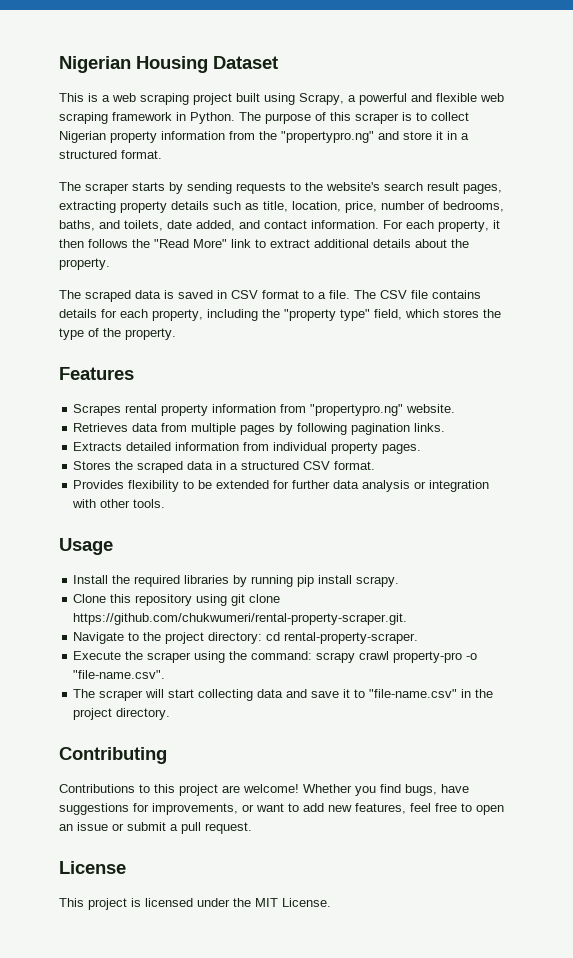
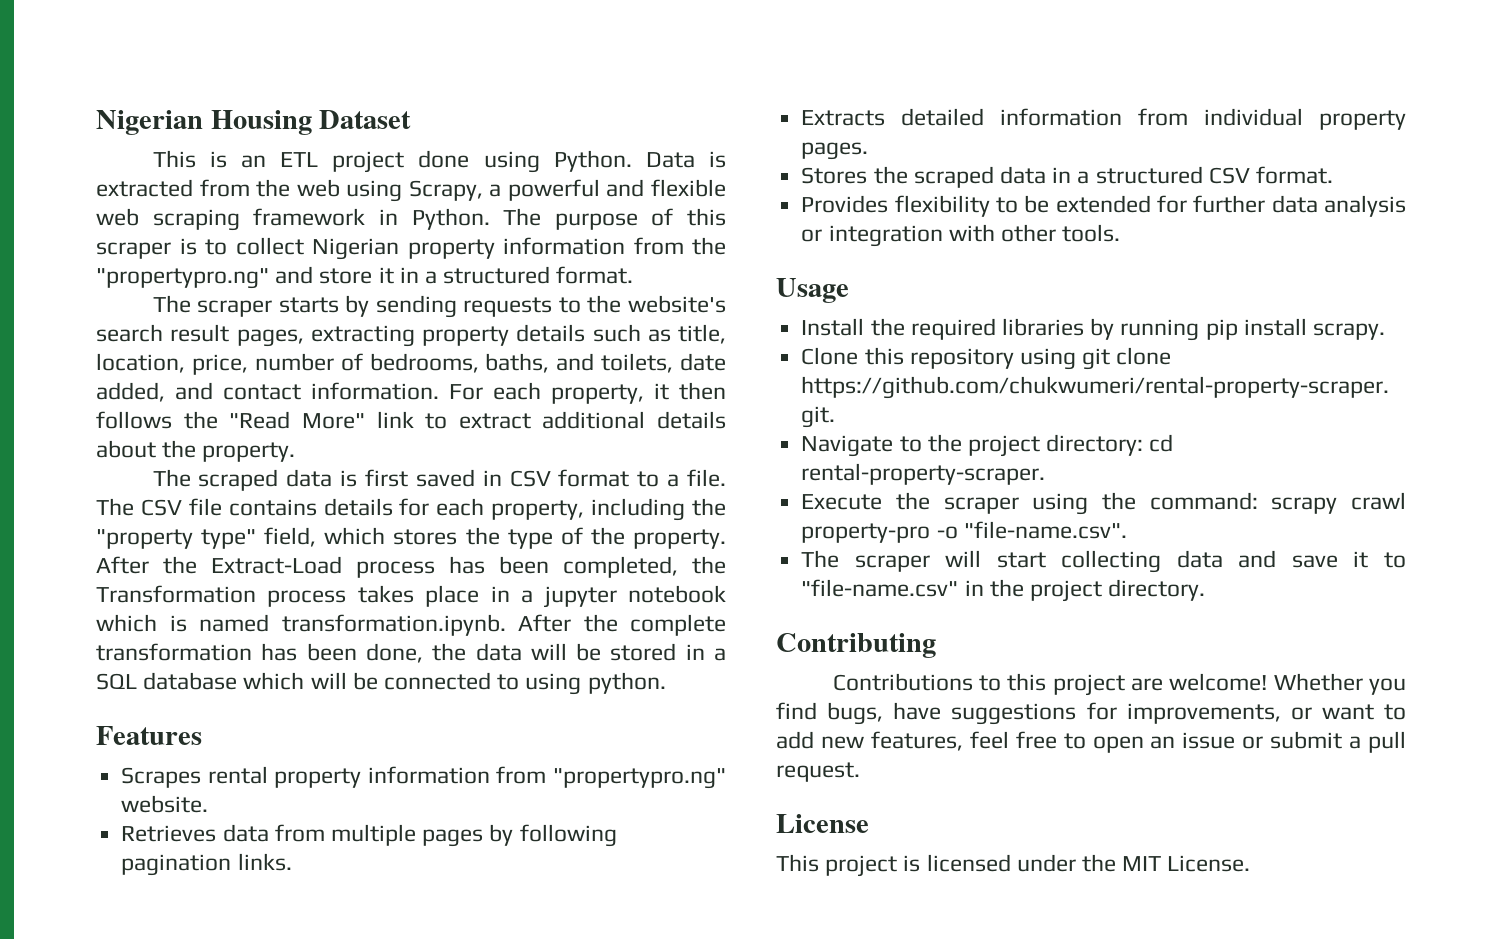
[102,93,260,105] a web scraping project built -> [240,150,726,173] [96,179,340,197] an ETL project done using Python. Data is extracted from the web
(174, 294) none -> [365,469,409,487] first
(176, 334) none -> [96,556,726,578] [96,585,727,608] [96,614,726,636] [96,643,726,663] [96,672,666,695] After the Extract-Load process has been completed, the Transformation process takes place in a jupyter notebook which is named transformation.ipynb. After the complete transformation has been done, the data will be stored in a SQL database which will be connected to using python.

